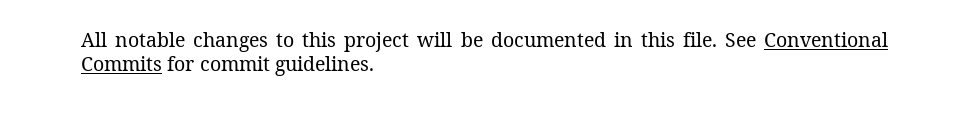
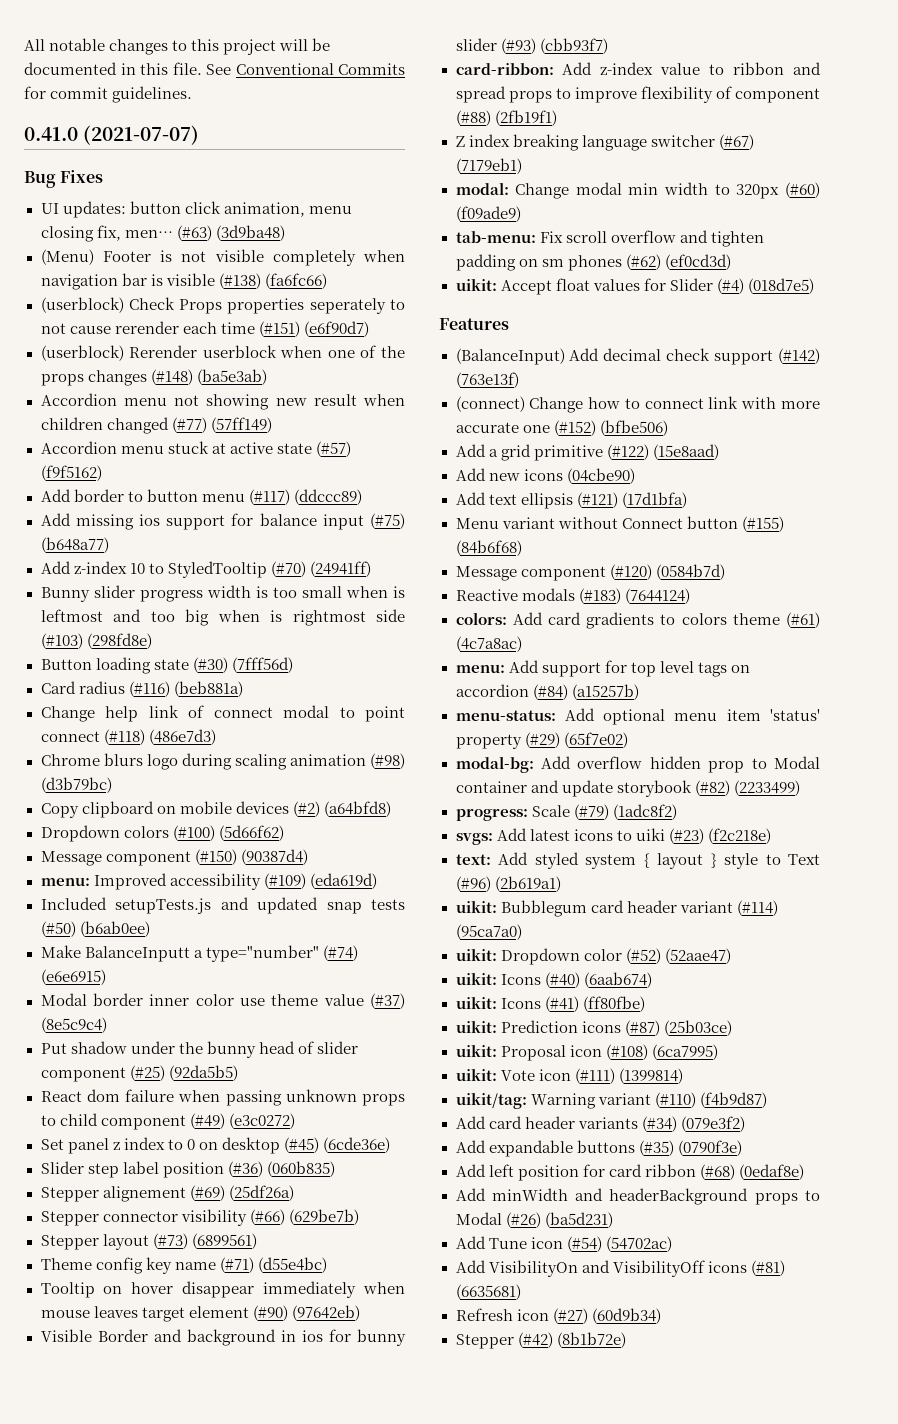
(374, 66) none -> [24,125,200,145] [24,170,104,188] [40,201,352,218] [40,225,285,242] [40,249,405,266] [40,273,327,290] [40,297,406,314] [40,321,369,337] [40,345,405,361] [40,369,267,386] [40,393,405,410] [40,417,272,434] [40,441,351,457] [40,465,102,481] [40,489,362,505] [40,513,406,530] [40,537,109,553] [40,561,371,578] [40,585,405,602] [40,609,405,626] [40,633,152,649] [40,657,293,674] [40,681,243,697] [40,705,405,722] [40,729,216,745] [40,753,405,770] [40,777,112,793] [40,801,391,818] [40,825,284,842] [40,849,308,866] [40,873,377,890] [40,897,405,914] [40,921,150,937] [40,945,358,962] [40,969,106,985] [40,993,406,1009] [40,1017,107,1033] [40,1041,358,1058] [40,1065,238,1082] [40,1089,405,1106] [40,1113,295,1130] [40,1137,390,1154] [40,1161,335,1178] [40,1185,294,1202] [40,1209,359,1226] [40,1233,257,1250] [40,1257,327,1274] [40,1281,405,1298] [40,1305,360,1322] [40,1329,406,1346] [455,38,608,54] [455,62,821,75] [455,86,820,103] [455,110,557,126] [455,134,754,151] [455,158,522,174] [455,182,820,199] [455,206,521,222] [455,230,764,247] [455,254,731,271] [455,278,814,295] [439,318,509,330] [455,348,820,365] [455,372,519,388] [455,396,820,413] [455,420,668,436] [455,444,719,461] [455,468,635,484] [455,492,687,509] [455,516,784,532] [455,540,522,556] [455,564,725,581] [455,588,690,604] [455,612,820,629] [455,636,522,652] [455,660,750,677] [455,684,639,700] [455,708,820,725] [455,732,628,749] [455,756,820,773] [455,780,800,797] [455,804,677,821] [455,828,771,845] [455,852,820,869] [455,876,561,892] [455,900,778,917] [455,924,522,940] [455,948,731,965] [455,972,652,988] [455,996,645,1012] [455,1020,732,1036] [455,1044,718,1061] [455,1068,683,1084] [455,1092,767,1109] [455,1116,745,1132] [455,1140,742,1157] [455,1164,804,1181] [455,1188,820,1205] [455,1212,613,1228] [455,1236,672,1252] [455,1260,785,1277] [455,1284,521,1300] [455,1308,661,1324] [455,1332,626,1349] // 0.41.0 (2021-07-07) // Bug Fixes // UI updates: button click animation, menu closing fix, men… (#63) (3d9ba48) // (Menu) Footer is not visible completely when navigation bar is visible (#138) (fa6fc66) // (userblock) Check Props properties seperately to not cause rerender each time (#151) (e6f90d7) // (userblock) Rerender userblock when one of the props changes (#148) (ba5e3ab) // Accordion menu not showing new result when children changed (#77) (57ff149) // Accordion menu stuck at active state (#57) (f9f5162) // Add border to button menu (#117) (ddccc89) // Add missing ios support for balance input (#75) (b648a77) // Add z-index 10 to StyledTooltip (#70) (24941ff) // Bunny slider progress width is too small when is leftmost and too big when is rightmost side (#103) (298fd8e) // Button loading state (#30) (7fff56d) // Card radius (#116) (beb881a) // Change help link of connect modal to point connect (#118) (486e7d3) // Chrome blurs logo during scaling animation (#98) (d3b79bc) // Copy clipboard on mobile devices (#2) (a64bfd8) // Dropdown colors (#100) (5d66f62) // Message component (#150) (90387d4) // menu: Improved accessibility (#109) (eda619d) // Included setupTests.js and updated snap tests (#50) (b6ab0ee) // Make BalanceInputt a type="number" (#74) (e6e6915) // Modal border inner color use theme value (#37) (8e5c9c4) // Put shadow under the bunny head of slider component (#25) (92da5b5) // React dom failure when passing unknown props to child component (#49) (e3c0272) // Set panel z index to 0 on desktop (#45) (6cde36e) // Slider step label position (#36) (060b835) // Stepper alignement (#69) (25df26a) // Stepper connector visibility (#66) (629be7b) // Stepper layout (#73) (6899561) // Theme config key name (#71) (d55e4bc) // Tooltip on hover disappear immediately when mouse leaves target element (#90) (97642eb) // Visible Border and background in ios for bunny slider (#93) (cbb93f7) // card-ribbon: Add z-index value to ribbon and spread props to improve flexibility of component (#88) (2fb19f1) // Z index breaking language switcher (#67) (7179eb1) // modal: Change modal min width to 320px (#60) (f09ade9) // tab-menu: Fix scroll overflow and tighten padding on sm phones (#62) (ef0cd3d) // uikit: Accept float values for Slider (#4) (018d7e5) // Features // (BalanceInput) Add decimal check support (#142) (763e13f) // (connect) Change how to connect link with more accurate one (#152) (bfbe506) // Add a grid primitive (#122) (15e8aad) // Add new icons (04cbe90) // Add text ellipsis (#121) (17d1bfa) // Menu variant without Connect button (#155) (84b6f68) // Message component (#120) (0584b7d) // Reactive modals (#183) (7644124) // colors: Add card gradients to colors theme (#61) (4c7a8ac) // menu: Add support for top level tags on accordion (#84) (a15257b) // menu-status: Add optional menu item 'status' property (#29) (65f7e02) // modal-bg: Add overflow hidden prop to Modal container and update storybook (#82) (2233499) // progress: Scale (#79) (1adc8f2) // svgs: Add latest icons to uiki (#23) (f2c218e) // text: Add styled system { layout } style to Text (#96) (2b619a1) // uikit: Bubblegum card header variant (#114) (95ca7a0) // uikit: Dropdown color (#52) (52aae47) // uikit: Icons (#40) (6aab674) // uikit: Icons (#41) (ff80fbe) // uikit: Prediction icons (#87) (25b03ce) // uikit: Proposal icon (#108) (6ca7995) // uikit: Vote icon (#111) (1399814) // uikit/tag: Warning variant (#110) (f4b9d87) // Add card header variants (#34) (079e3f2) // Add expandable buttons (#35) (0790f3e) // Add left position for card ribbon (#68) (0edaf8e) // Add minWidth and headerBackground props to Modal (#26) (ba5d231) // Add Tune icon (#54) (54702ac) // Add VisibilityOn and VisibilityOff icons (#81) (6635681) // Refresh icon (#27) (60d9b34) // Stepper (#42) (8b1b72e)

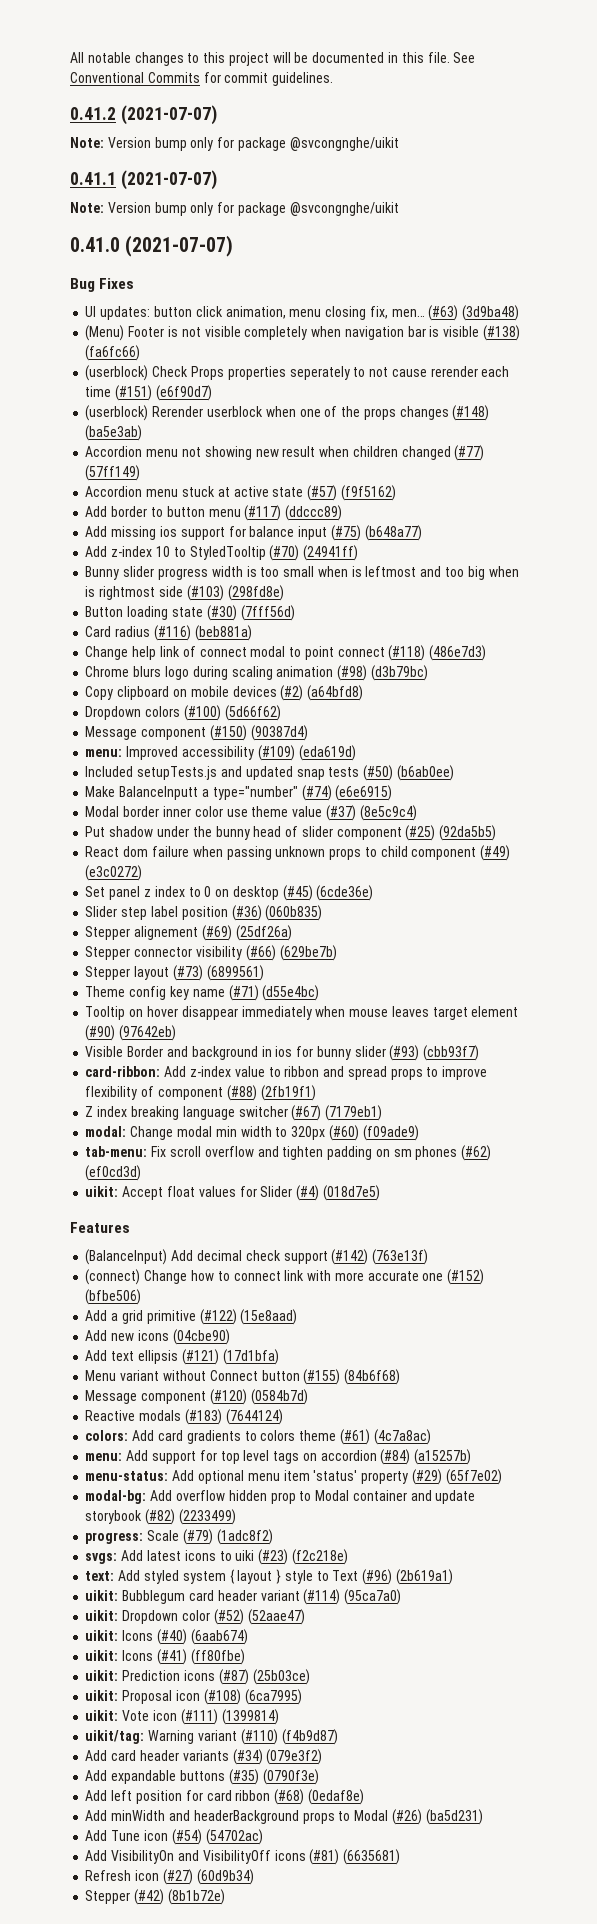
(193, 94) none -> [70,105,217,125] [70,137,399,151] [70,170,217,190] [70,202,399,216] // 0.41.2 (2021-07-07) // Note: Version bump only for package @svcongnghe/uikit // 0.41.1 (2021-07-07) // Note: Version bump only for package @svcongnghe/uikit

